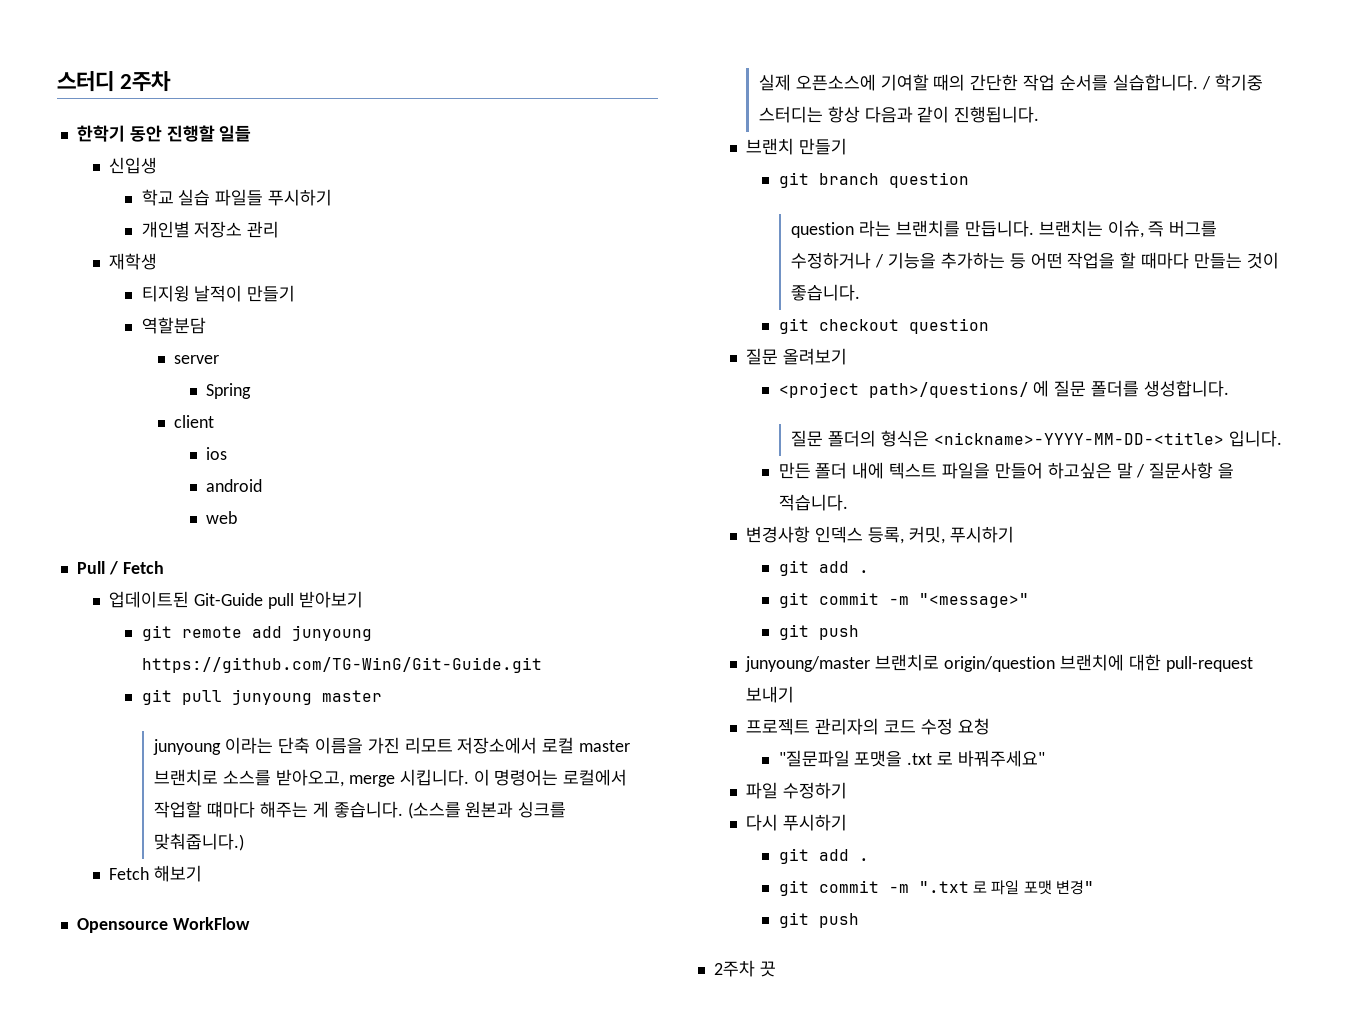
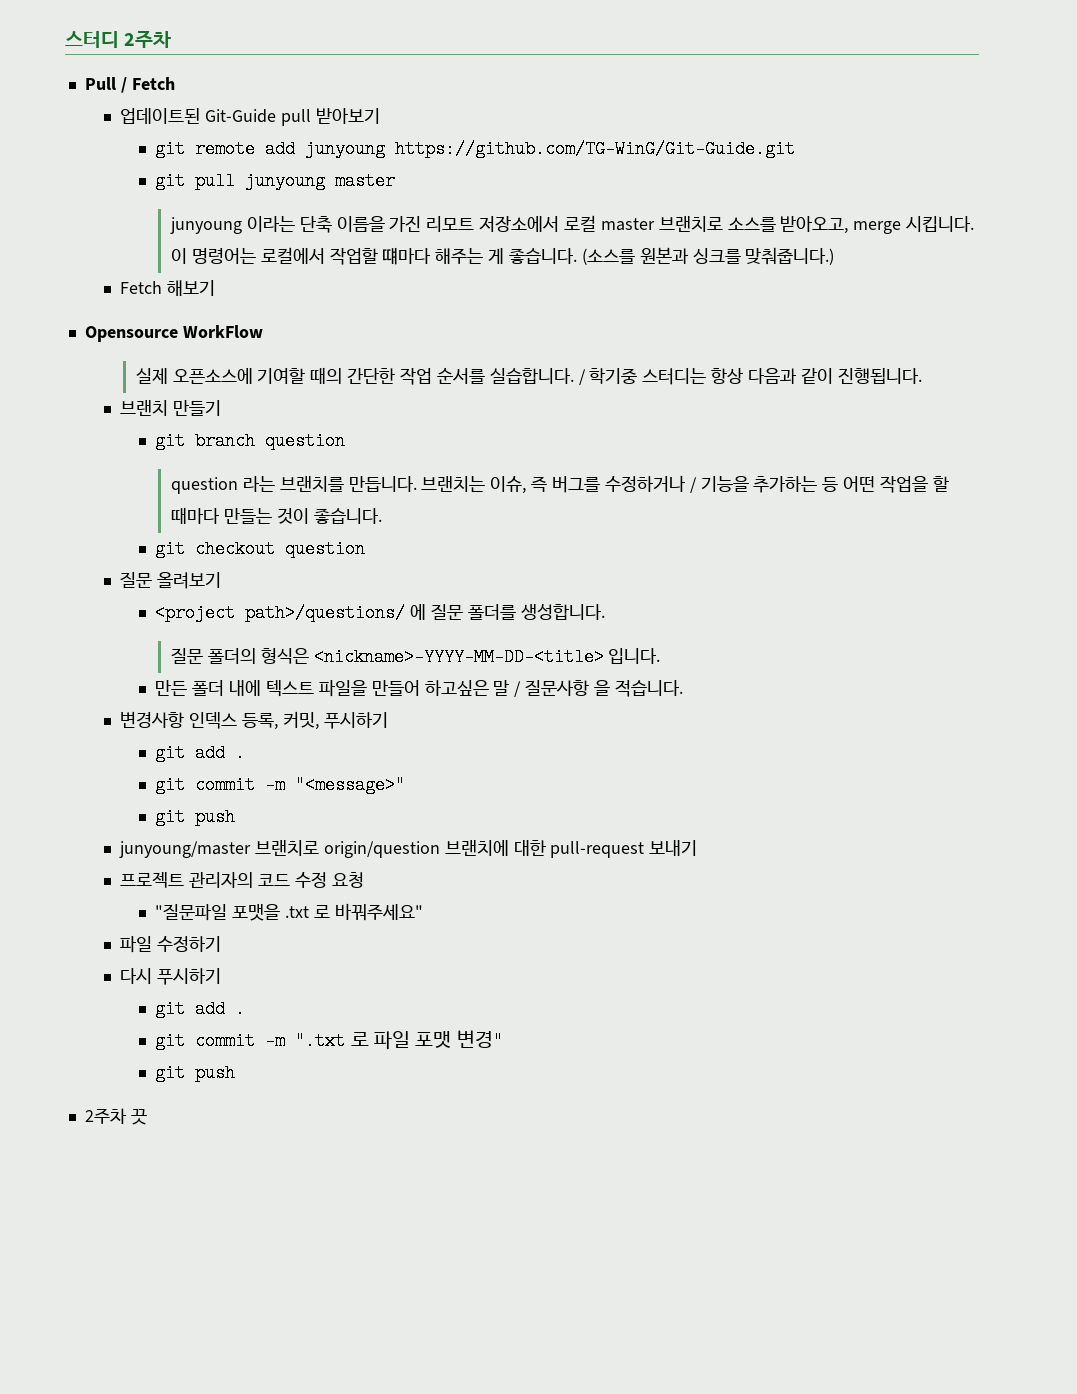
[76,125,252,142] [109,157,158,174] [141,189,333,206] [141,221,280,238] [109,253,158,270] [141,285,296,302] [141,317,206,334] [174,355,220,364] [206,383,252,399] [174,415,215,428] [206,447,228,460] [206,479,263,492] [206,511,238,524] // 한학기 동안 진행할 일들 // 신입생 // 학교 실습 파일들 푸시하기 // 개인별 저장소 관리 // 재학생 // 티지윙 날적이 만들기 // 역할분담 // server // Spring // client // ios // android // web -> (172, 39) none

